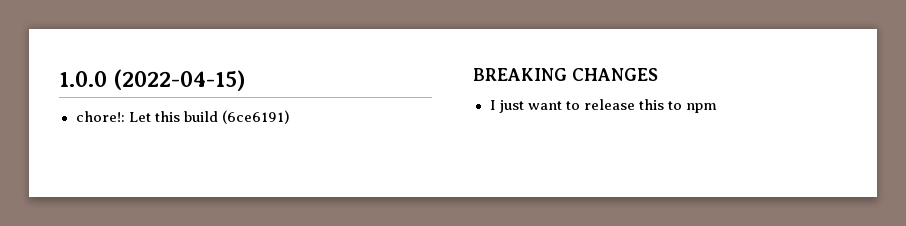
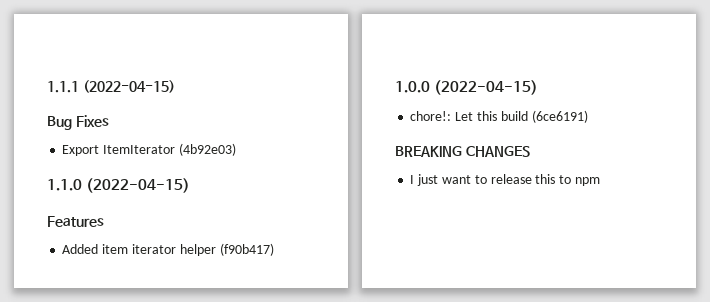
(59, 79) none -> [47,80,175,93] [47,115,109,130] [62,143,236,156] [47,178,190,193] [47,216,104,227] [62,243,274,256] 1.1.1 (2022-04-15) // Bug Fixes // Export ItemIterator (4b92e03) // 1.1.0 (2022-04-15) // Features // Added item iterator helper (f90b417) //

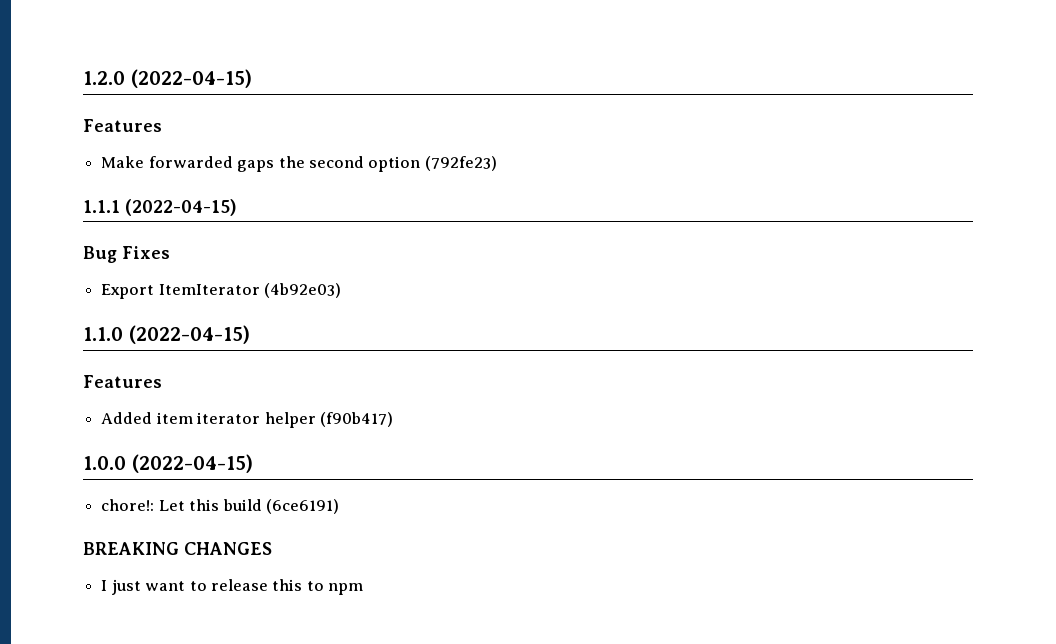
(47, 87) none -> [83,69,252,88] [83,119,162,132] [101,156,497,172] 1.2.0 (2022-04-15) // Features // Make forwarded gaps the second option (792fe23) //

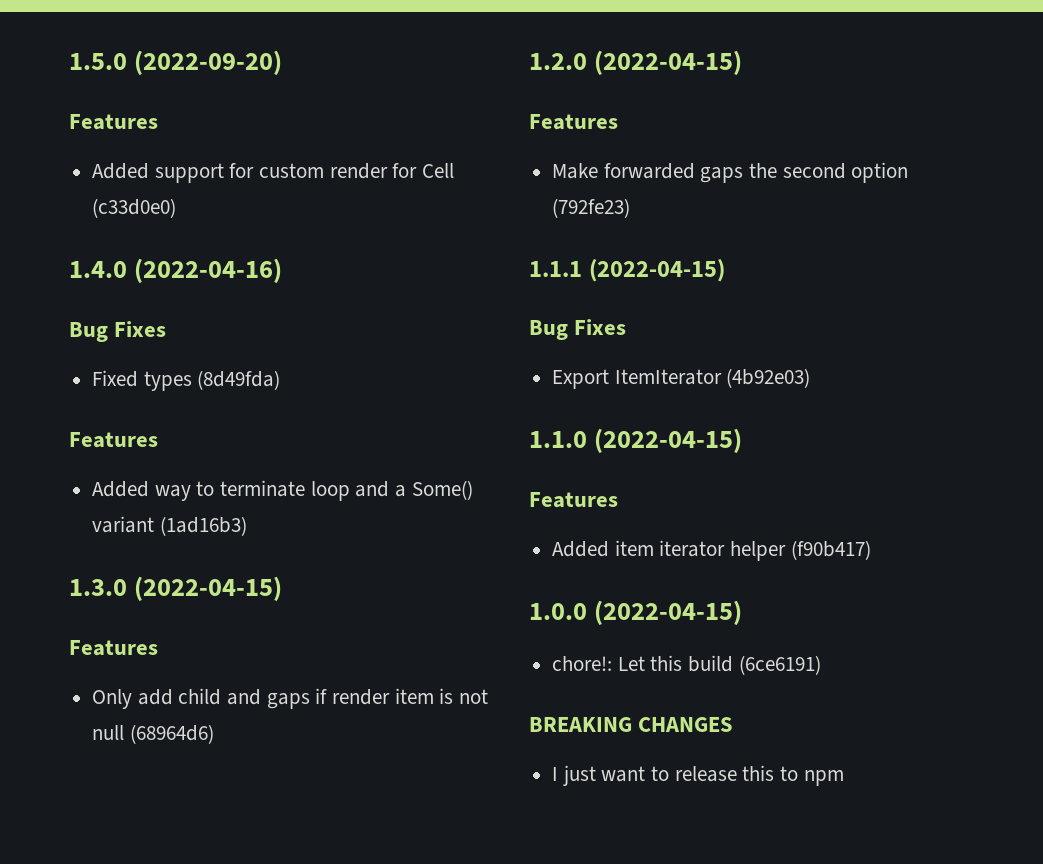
(83, 78) none -> [69,50,283,75] [69,114,158,130] [92,163,455,183] [92,198,177,218] [69,258,283,283] [69,321,167,342] [92,370,281,391] [69,432,158,448] [92,480,473,501] [92,516,247,536] [69,576,283,601] [69,640,158,656] [92,688,489,709] [92,724,214,744] 1.5.0 (2022-09-20) // Features // Added support for custom render for Cell (c33d0e0) // 1.4.0 (2022-04-16) // Bug Fixes // Fixed types (8d49fda) // Features // Added way to terminate loop and a Some() variant (1ad16b3) // 1.3.0 (2022-04-15) // Features // Only add child and gaps if render item is not null (68964d6) //

